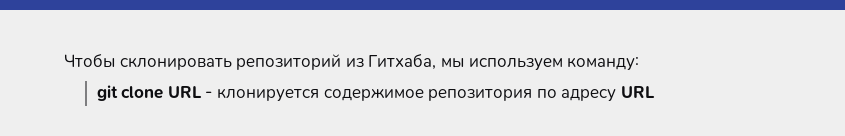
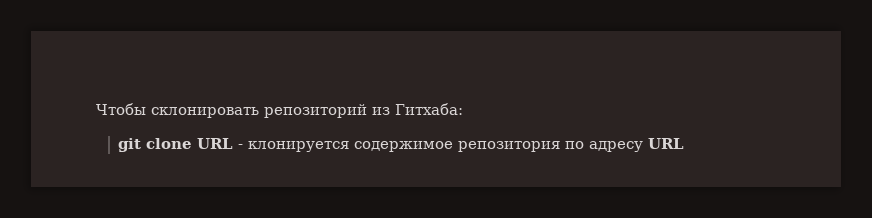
[368,54,640,71] Гитхаба, мы используем команду: -> [395,103,463,115] Гитхаба:

